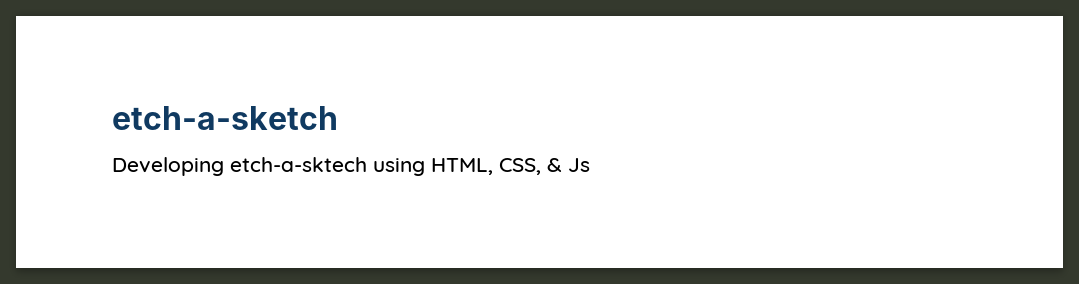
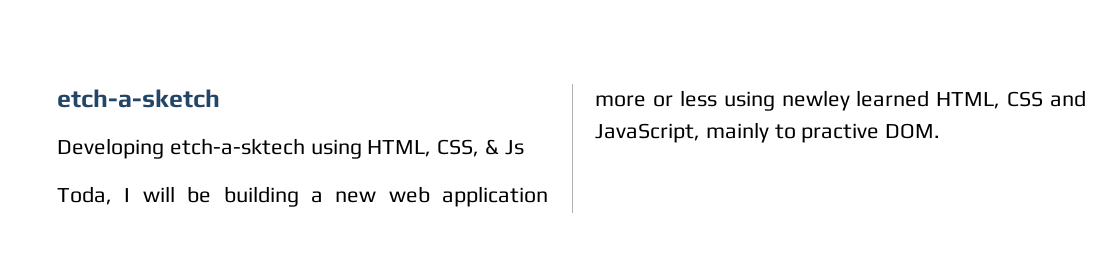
(590, 165) none -> [57,186,548,207] [595,90,1086,111] [595,122,941,143] // Toda, I will be building a new web application more or less using newley learned HTML, CSS and JavaScript, mainly to practive DOM.

